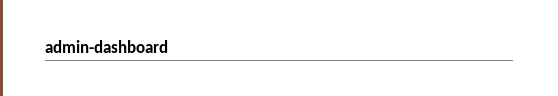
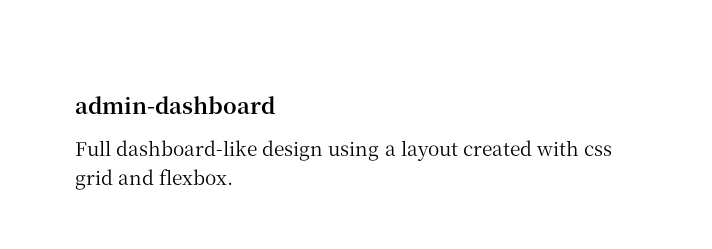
(168, 46) none -> [75,140,613,161] [75,169,234,190] // Full dashboard-like design using a layout created with css grid and flexbox.

